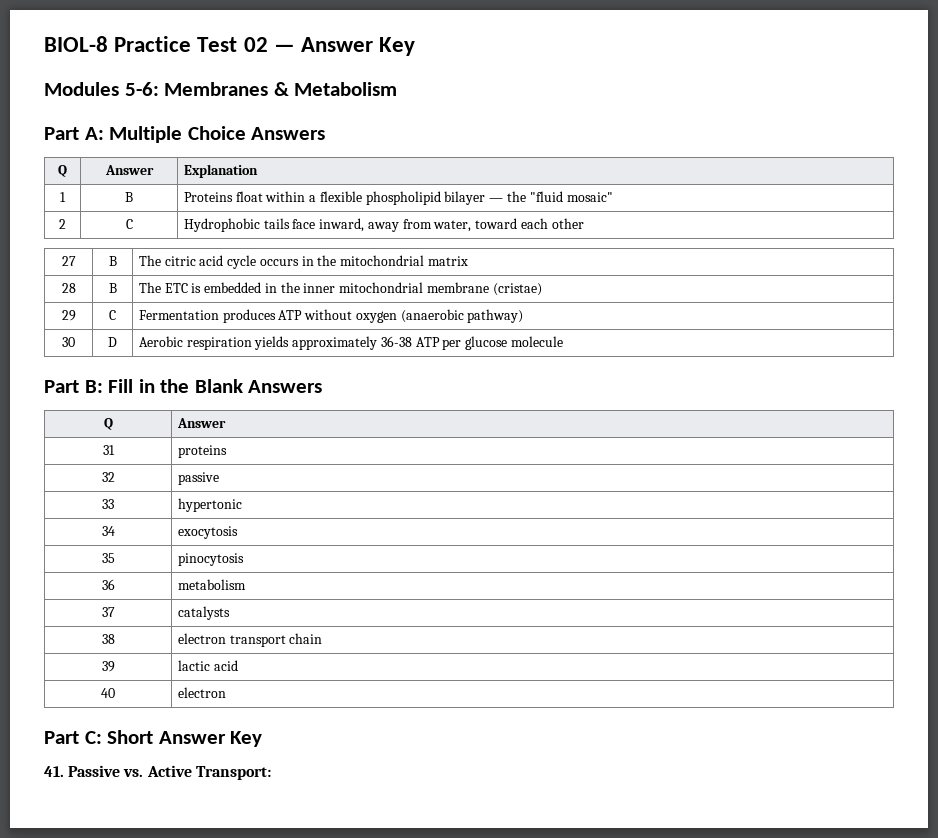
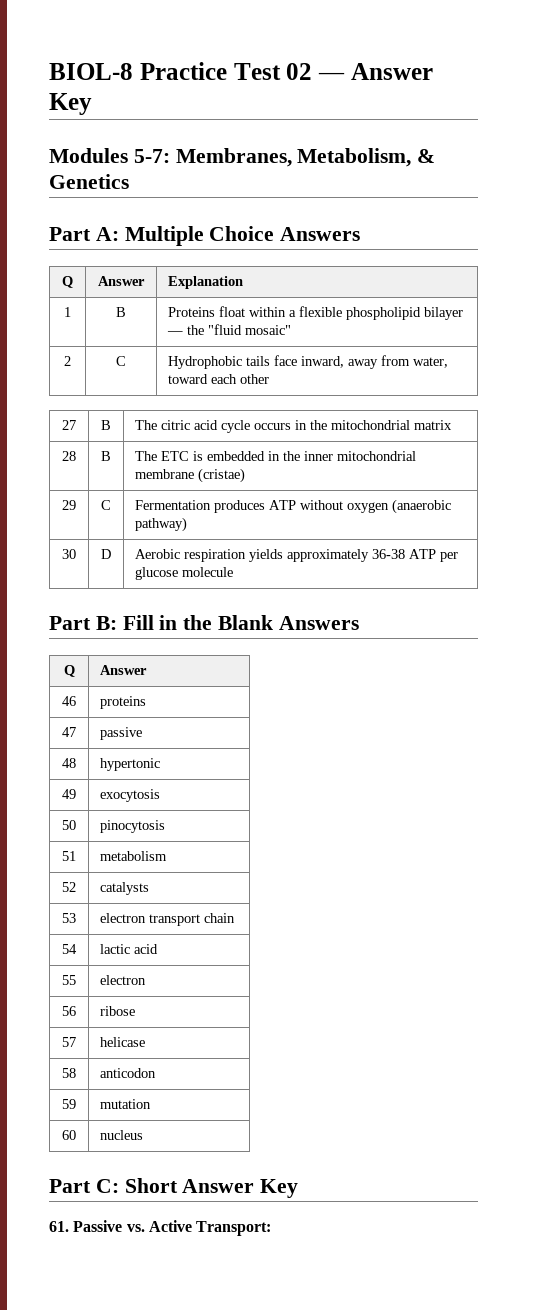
[124,82,398,96] 5-6: Membranes & Metabolism -> [133,148,436,167] [49,174,129,189] 5-7: Membranes, Metabolism, & Genetics
[102,445,115,455] 31 -> [62,696,76,706] 46
[101,472,115,482] 32 -> [62,727,76,737] 47
[102,499,114,509] 33 -> [62,758,76,768] 48
[101,526,115,536] 34 -> [62,789,76,799] 49
[101,553,115,563] 35 -> [62,820,76,830] 50
[101,579,115,590] 36 -> [62,851,76,861] 51
[101,607,115,617] 37 -> [62,882,76,892] 52
[101,634,115,644] 38 -> [62,913,76,923] 53
[101,661,115,672] 39 -> [62,944,77,954] 54
[101,688,115,698] [177,687,226,698] 40 | electron -> [62,975,76,985] [100,975,147,985] [62,1006,76,1016] [100,1006,136,1016] [62,1037,76,1047] [100,1037,146,1047] [62,1068,76,1078] [100,1068,157,1078] [62,1099,76,1109] [100,1099,152,1109] [62,1130,76,1140] [100,1130,144,1140] 55 | electron // 56 | ribose // 57 | helicase // 58 | anticodon // 59 | mutation // 60 | nucleus
[44,766,64,777] 41. -> [49,1221,69,1232] 61.

